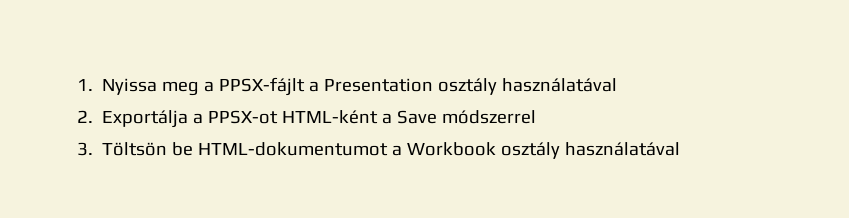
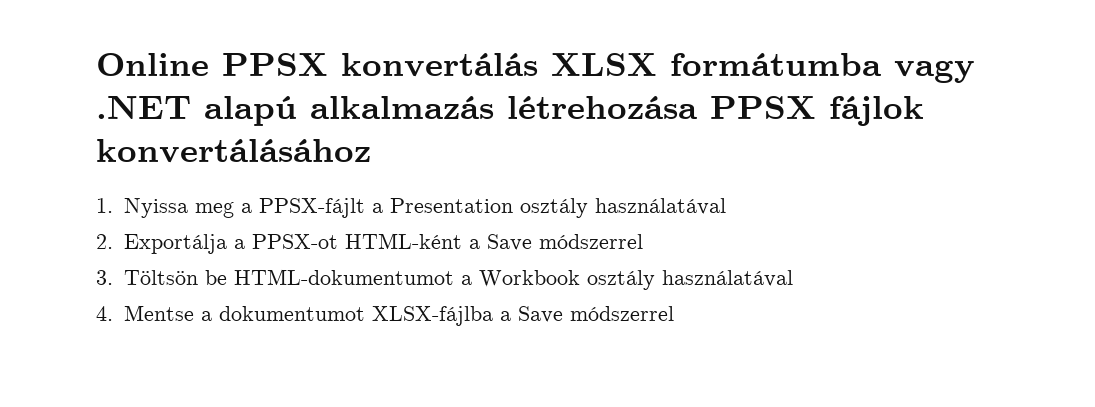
(77, 85) none -> [96,53,975,83] [96,96,924,126] [96,139,371,163] Online PPSX konvertálás XLSX formátumba vagy .NET alapú alkalmazás létrehozása PPSX fájlok konvertálásához //
(681, 149) none -> [96,305,674,326] // 4. Mentse a dokumentumot XLSX-fájlba a Save módszerrel

